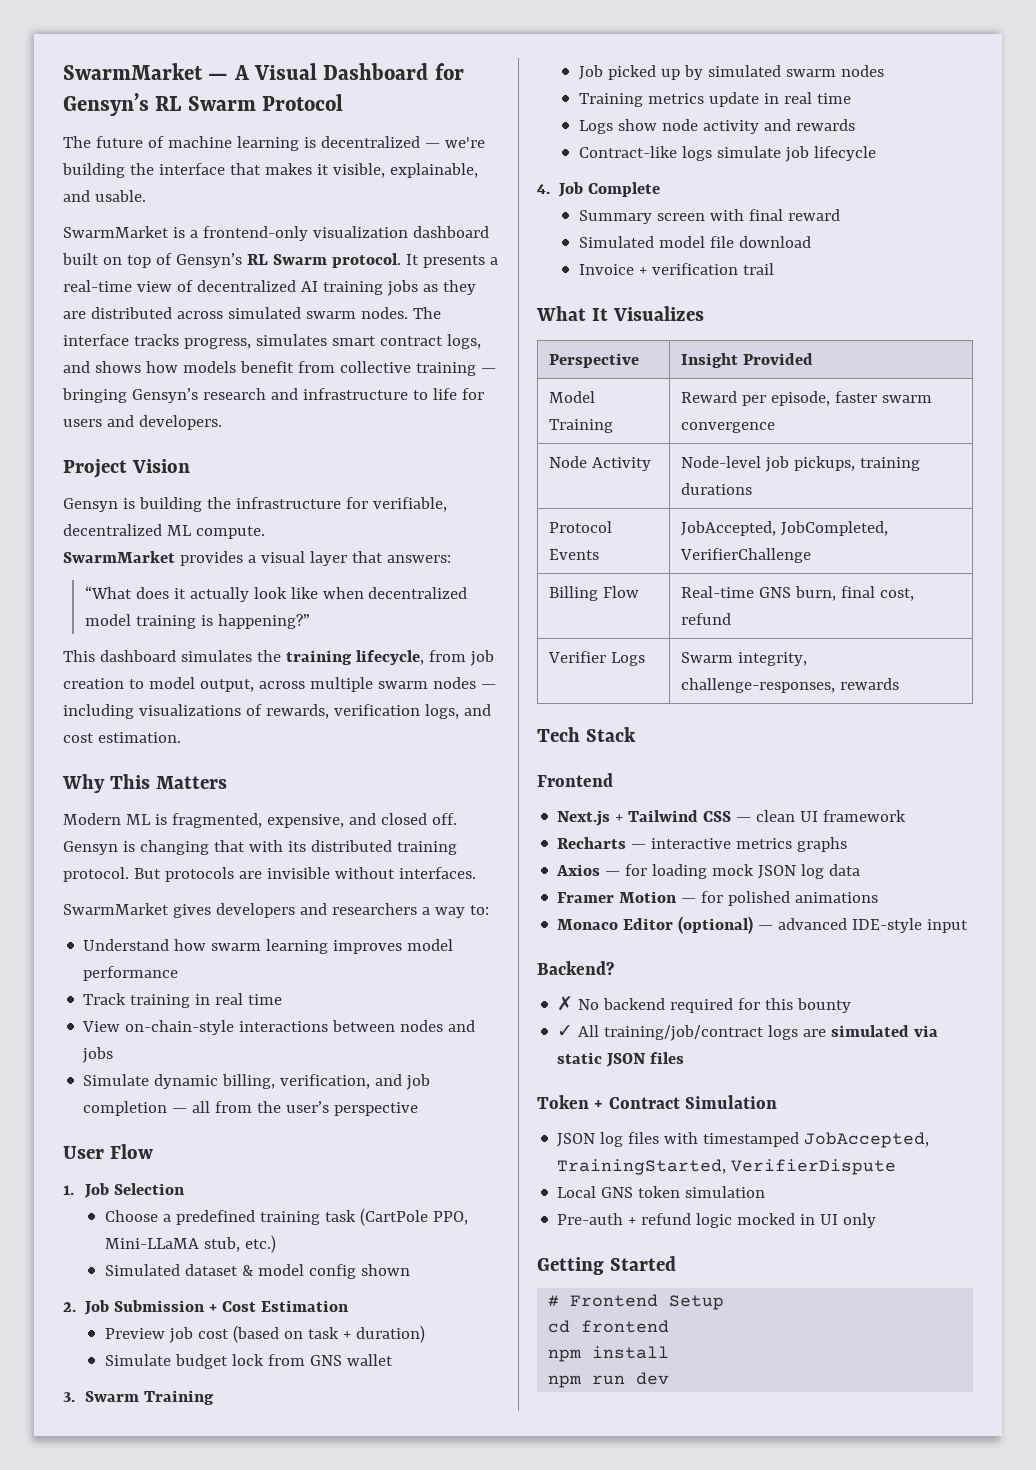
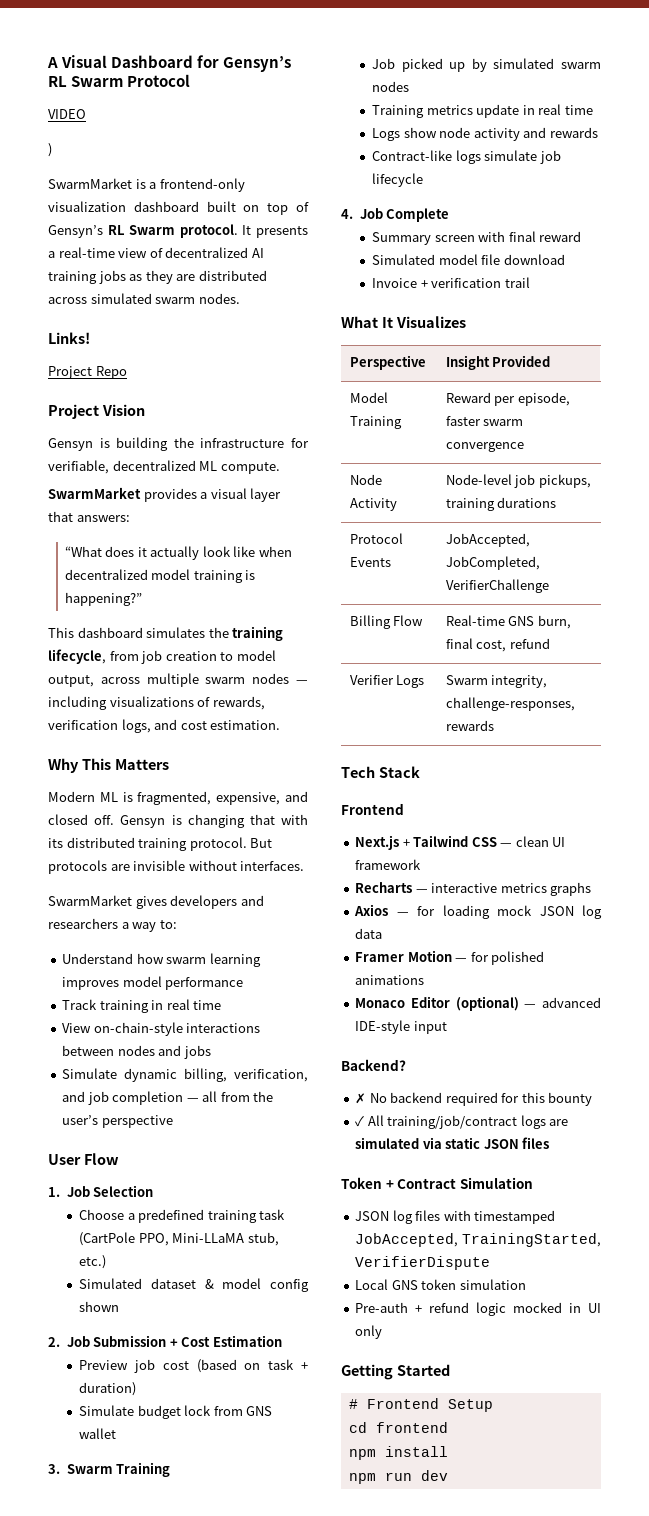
[63,63,229,80] SwarmMarket — -> (47, 62) none
[63,136,485,151] [62,163,478,178] [63,190,146,202] The future of machine learning is decentralized — we're building the interface that makes it visible, explainable, and usable. -> [48,109,86,119] [48,143,52,157] VIDEO // )
[412,307,441,319] [63,334,481,349] [63,361,496,376] [62,388,484,403] [63,415,222,430] The interface tracks progress, simulates smart contract logs, and shows how models benefit from collective training — bringing Gensyn’s research and infrastructure to life for users and developers. -> [48,332,90,344] [48,366,127,379] // Links! // Project Repo

